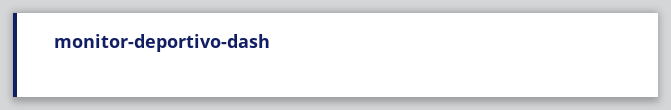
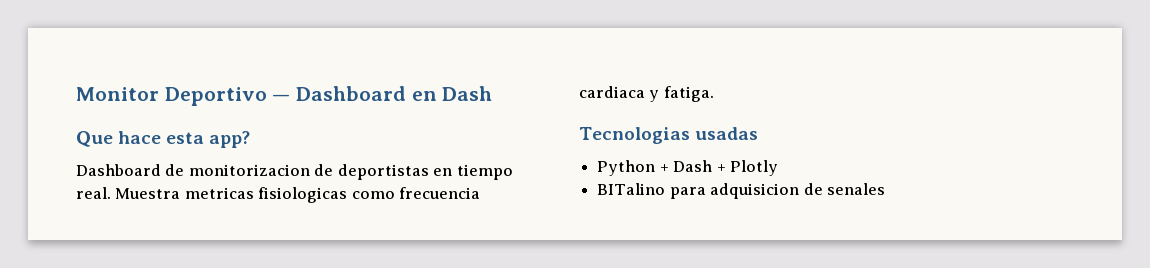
[54,34,270,52] monitor-deportivo-dash -> [76,86,493,106] [76,131,251,148] [76,164,513,180] [76,187,481,203] [579,86,714,102] [579,127,759,144] [597,160,778,176] [597,183,885,199] Monitor Deportivo — Dashboard en Dash // Que hace esta app? // Dashboard de monitorizacion de deportistas en tiempo real. Muestra metricas fisiologicas como frecuencia cardiaca y fatiga. // Tecnologias usadas // Python + Dash + Plotly // BITalino para adquisicion de senales

